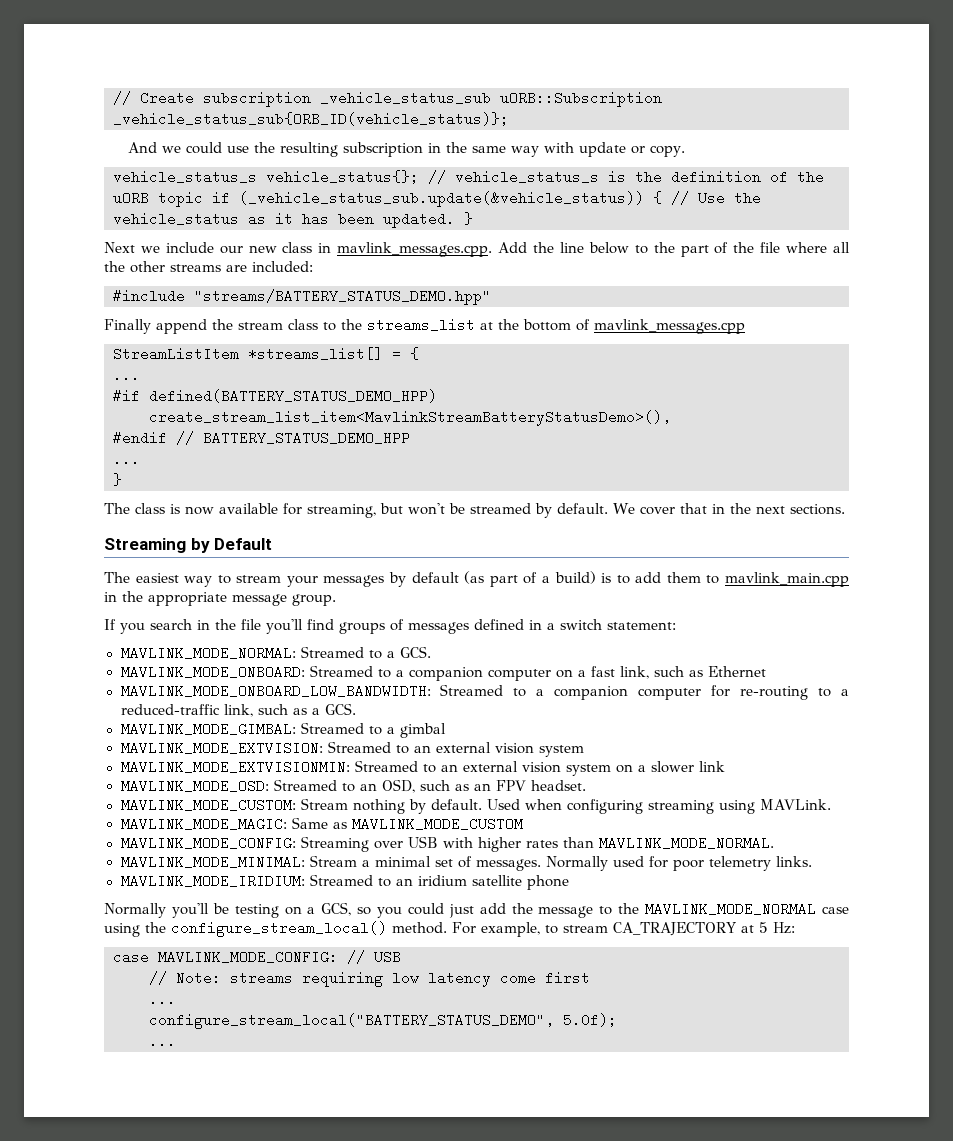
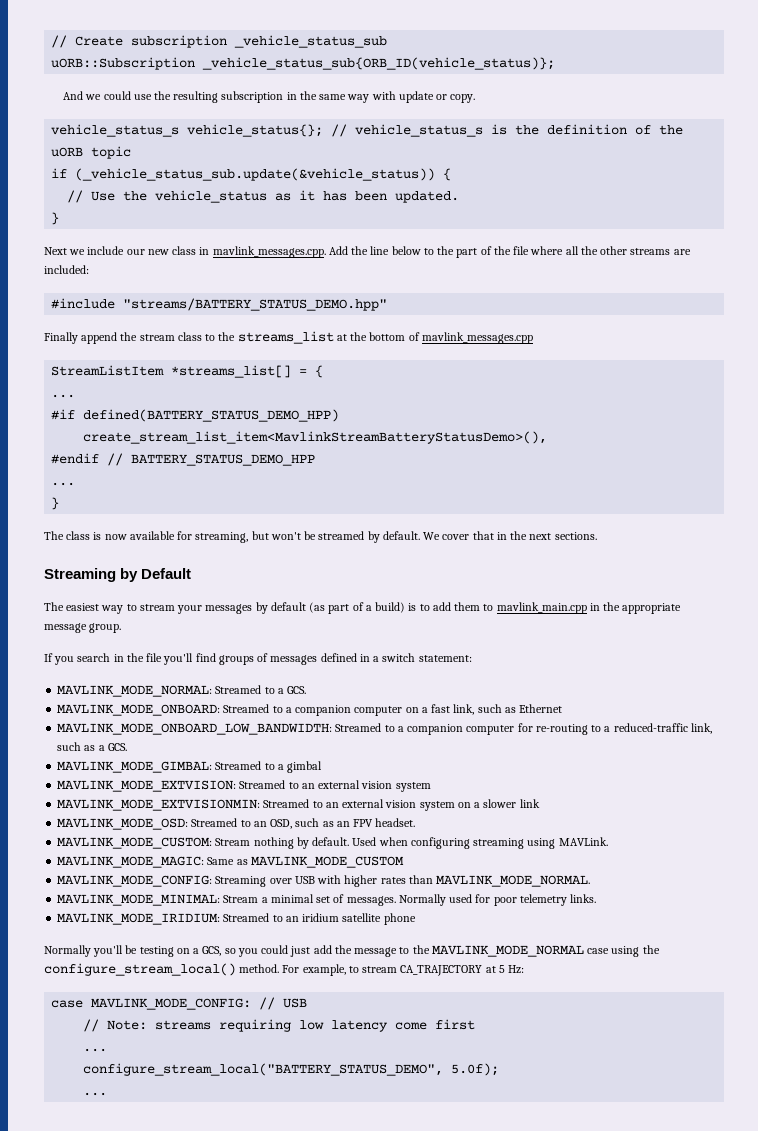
(491, 98) none -> (388, 41) //
(203, 199) none -> (132, 152) //
(662, 197) none -> (452, 174) //
(455, 220) none -> (460, 197) //

